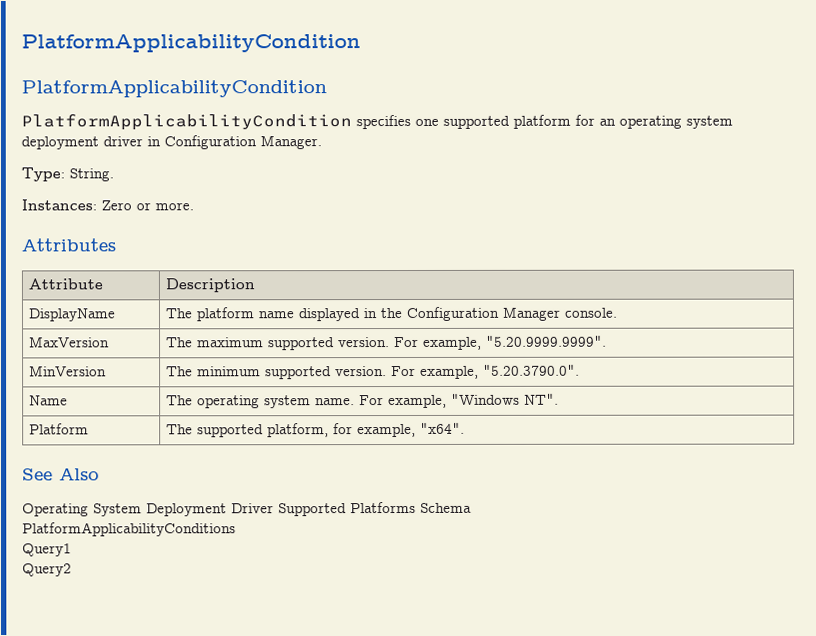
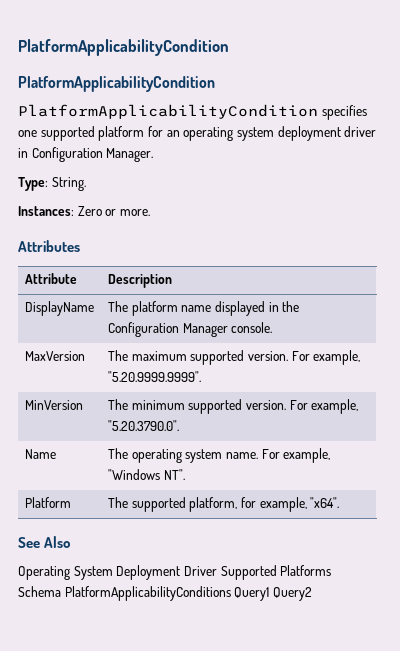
(472, 507) // -> (61, 591) none
(236, 529) // -> (231, 593) none
(72, 550) // -> (270, 594) none

